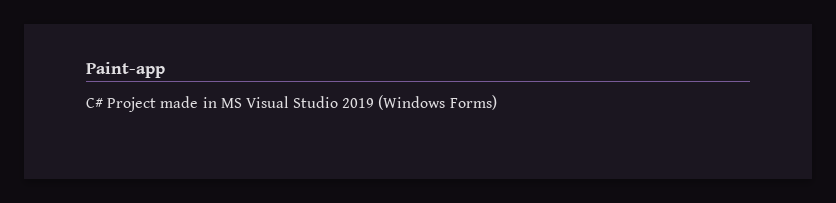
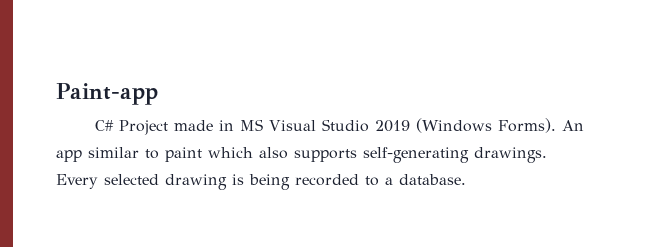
[449,95,497,110] Forms) -> [498,118,585,133] [56,147,547,163] [56,174,466,190] Forms). An app similar to paint which also supports self-generating drawings. Every selected drawing is being recorded to a database.

